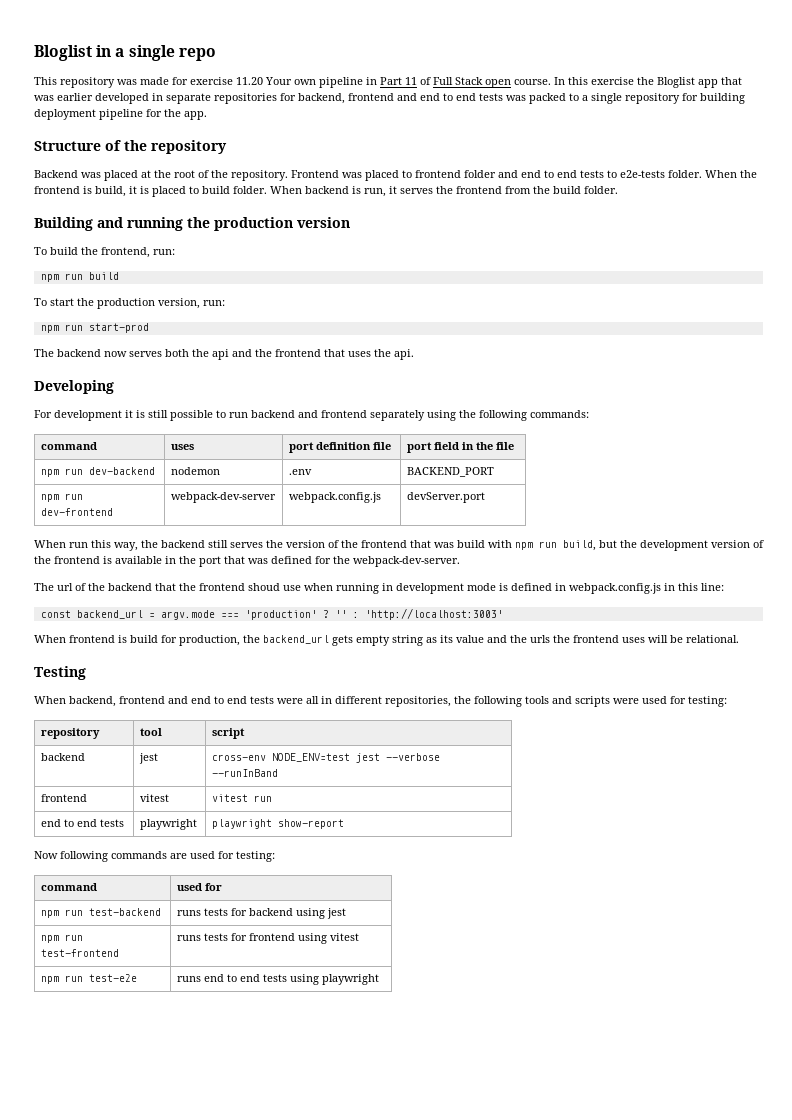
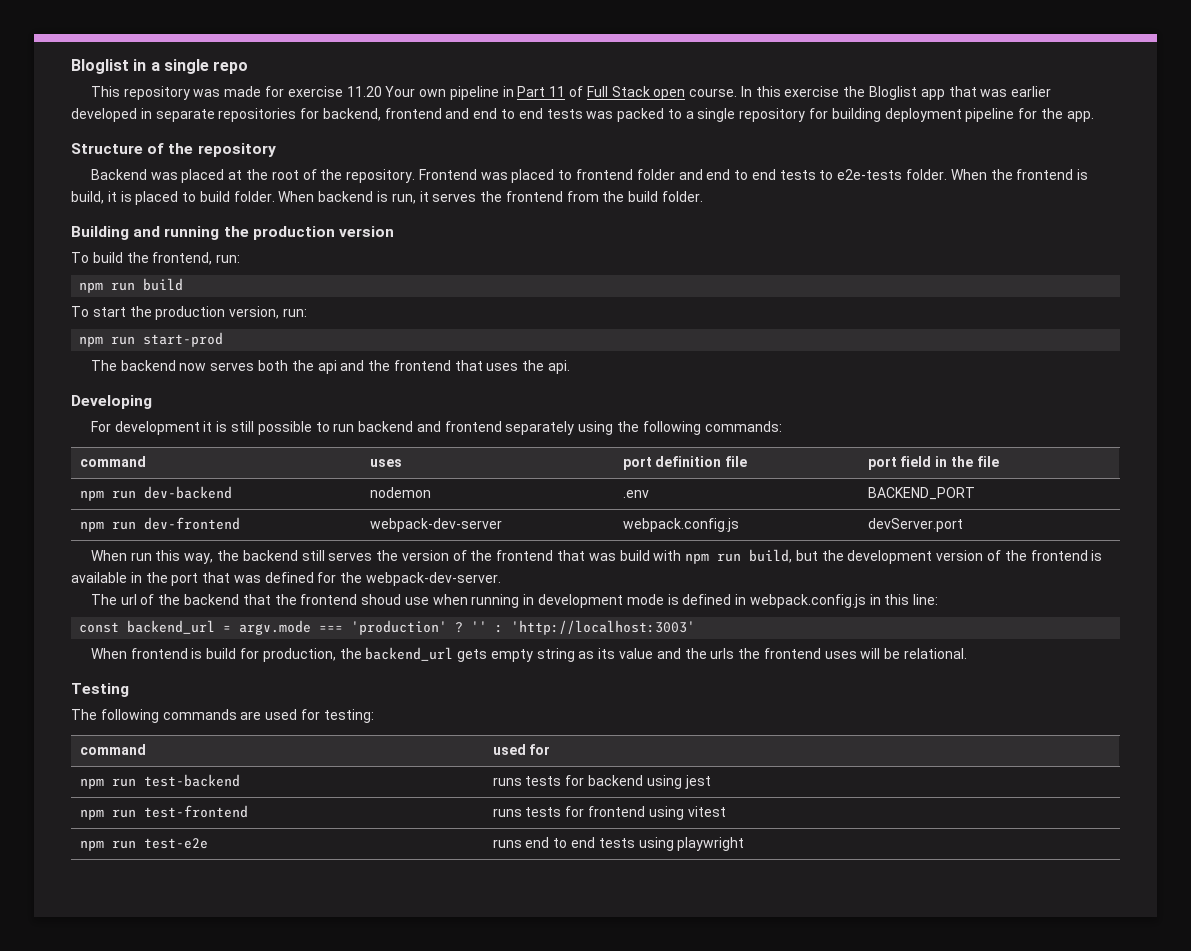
[34,696,727,707] [40,728,100,739] [139,728,162,736] [211,728,245,739] [40,753,85,761] [138,753,158,764] [211,753,440,763] [211,769,278,777] [40,794,87,802] [139,794,169,802] [211,794,272,802] [40,819,124,827] [139,819,197,830] [211,819,344,829] [34,851,58,859] When backend, frontend and end to end tests were all in different repositories, the following tools and scripts were used for testing: // repository | tool | script // backend | jest | cross-env NODE_ENV=test jest --verbose --runInBand // frontend | vitest | vitest run // end to end tests | playwright | playwright show-report // Now -> [71,709,97,720] The

